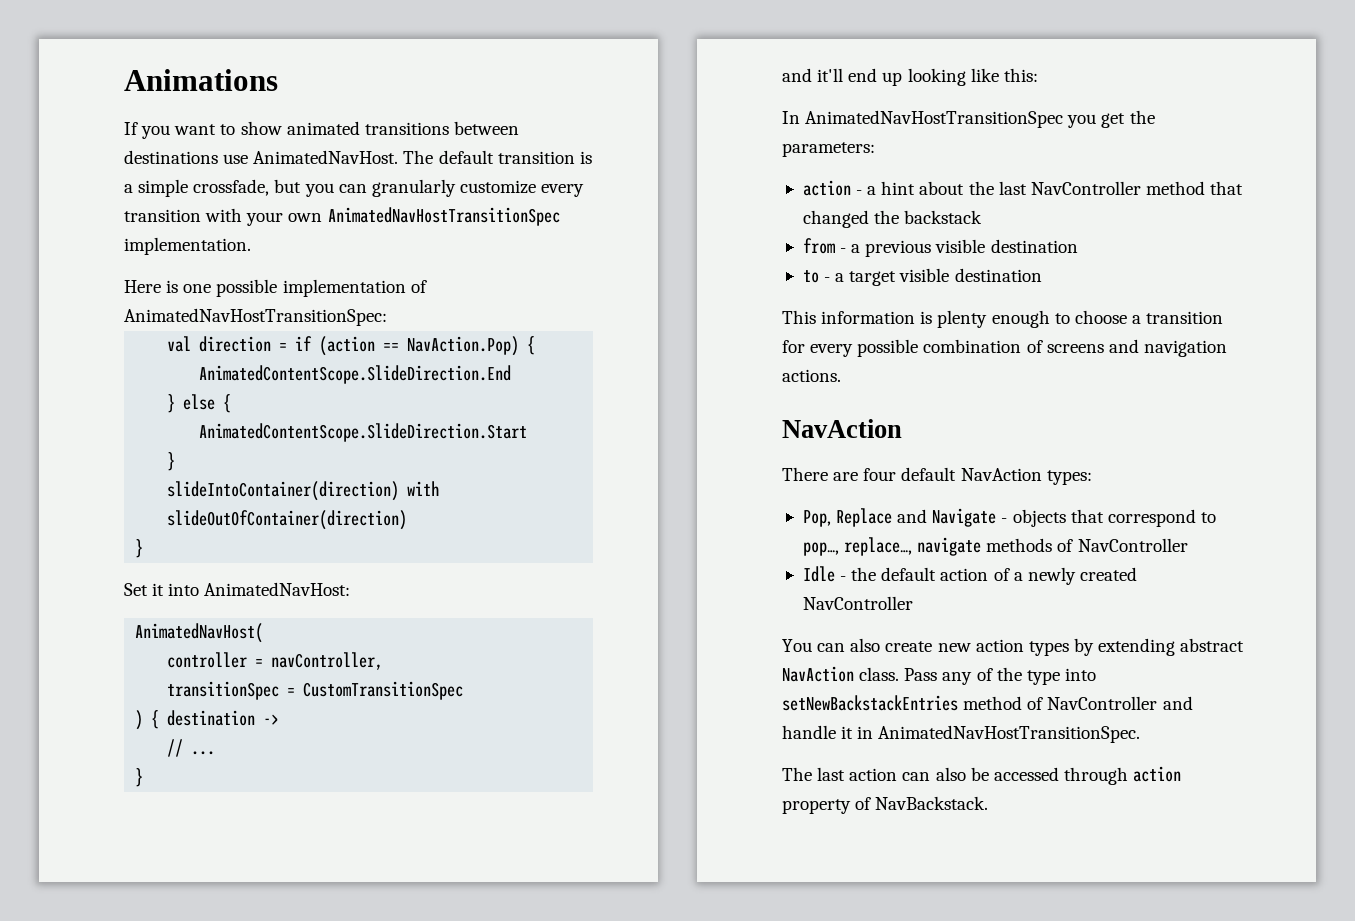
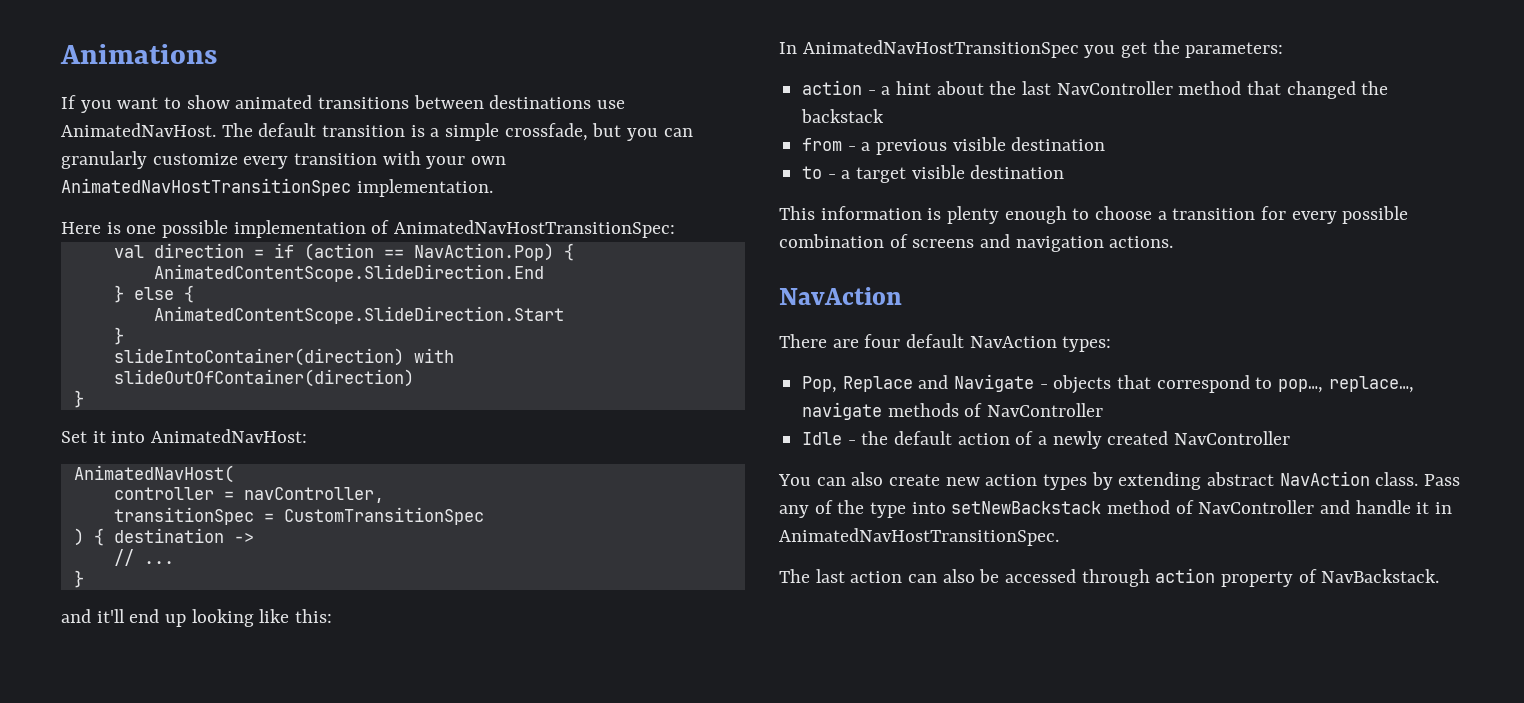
[782,695,958,711] setNewBackstackEntries -> [951,501,1102,514] setNewBackstack

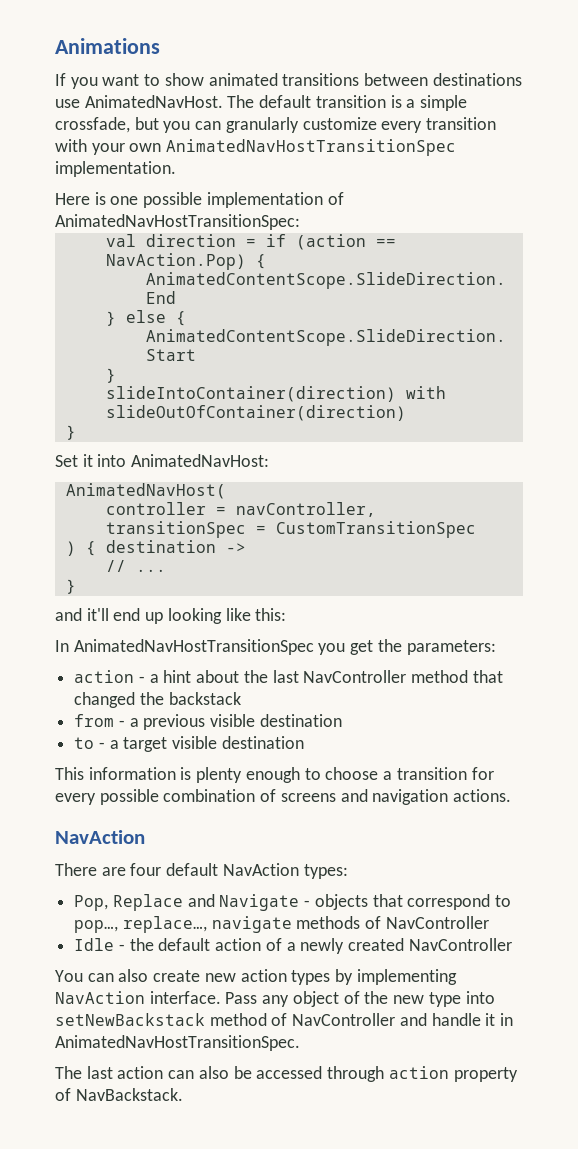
[1118,471,1419,490] extending abstract NavAction class. -> [356,969,457,985] [55,991,221,1004] implementing NavAction interface.
(809, 511) none -> [292,991,339,1007] object
(865, 507) none -> [393,995,425,1004] new

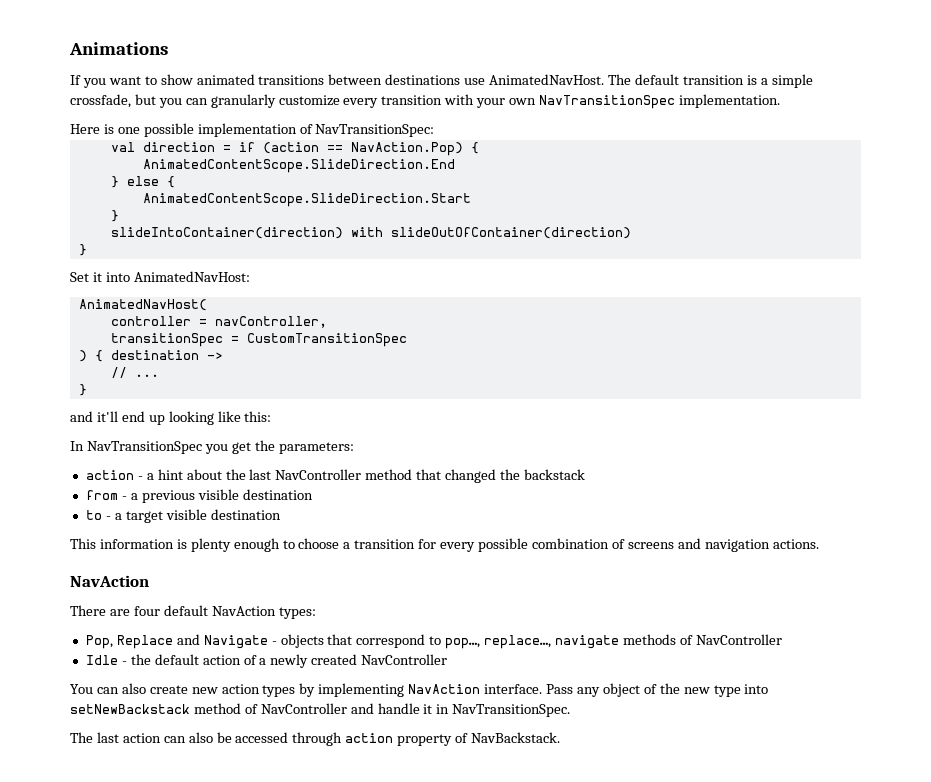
[166,139,457,156] AnimatedNavHostTransitionSpec -> [539,95,676,109] NavTransitionSpec
[55,214,300,230] AnimatedNavHostTransitionSpec: -> [315,124,435,137] NavTransitionSpec:
[73,639,314,655] AnimatedNavHostTransitionSpec -> [86,441,202,454] NavTransitionSpec
[55,1035,300,1051] AnimatedNavHostTransitionSpec. -> [452,704,571,717] NavTransitionSpec.

